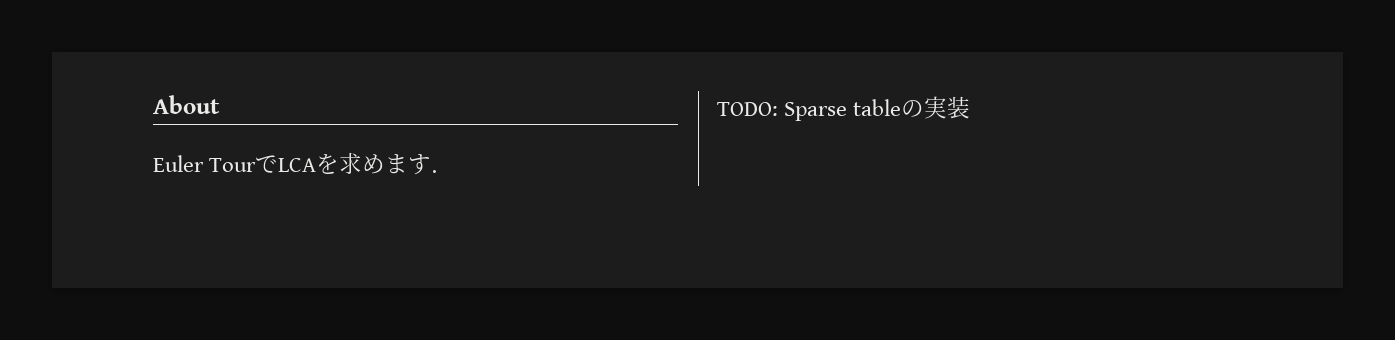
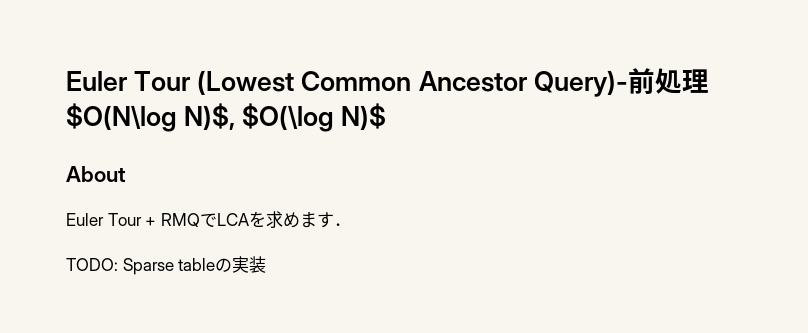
(153, 104) none -> [66,68,709,97] [66,103,387,132] Euler Tour (Lowest Common Ancestor Query)-前処理$O(N\log N)$, $O(\log N)$ //
(257, 165) none -> [145,213,200,227] + RMQ

